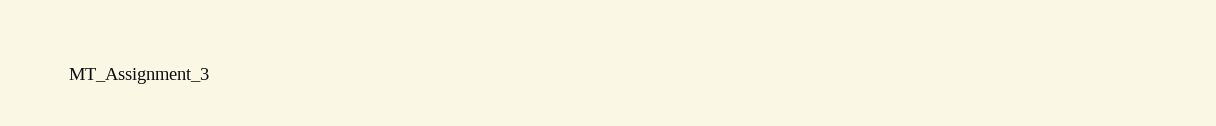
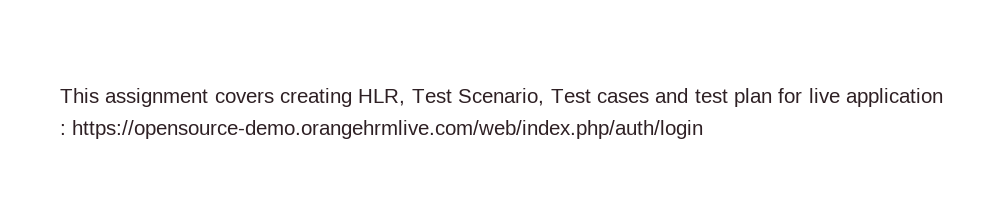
[69,68,209,84] MT_Assignment_3 -> [60,88,944,107] [60,120,703,139] This assignment covers creating HLR, Test Scenario, Test cases and test plan for live application : https://opensource-demo.orangehrmlive.com/web/index.php/auth/login

